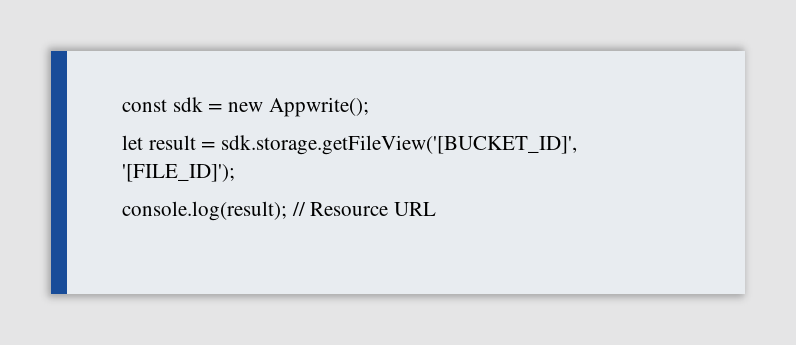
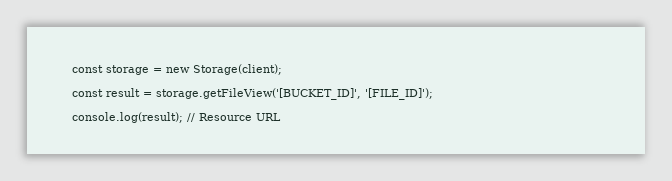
[122,97,203,112] const sdk -> [72,65,149,75] const storage
[268,97,369,117] [122,135,143,150] Appwrite(); // let -> [193,64,282,75] [72,89,103,97] Storage(client); // const
[221,135,578,155] sdk.storage.getFileView('[BUCKET_ID]', -> [156,88,361,100] storage.getFileView('[BUCKET_ID]',

